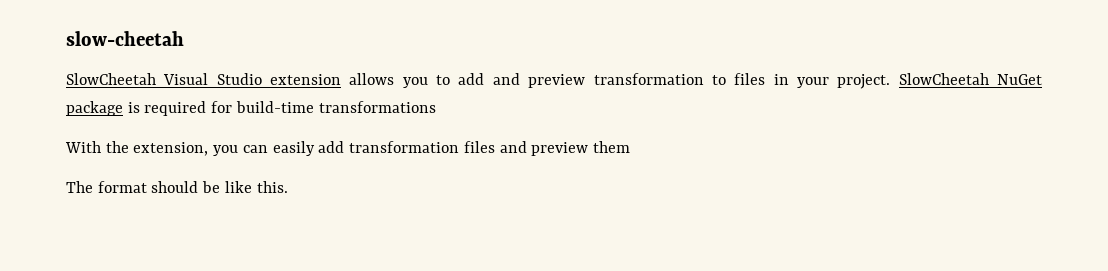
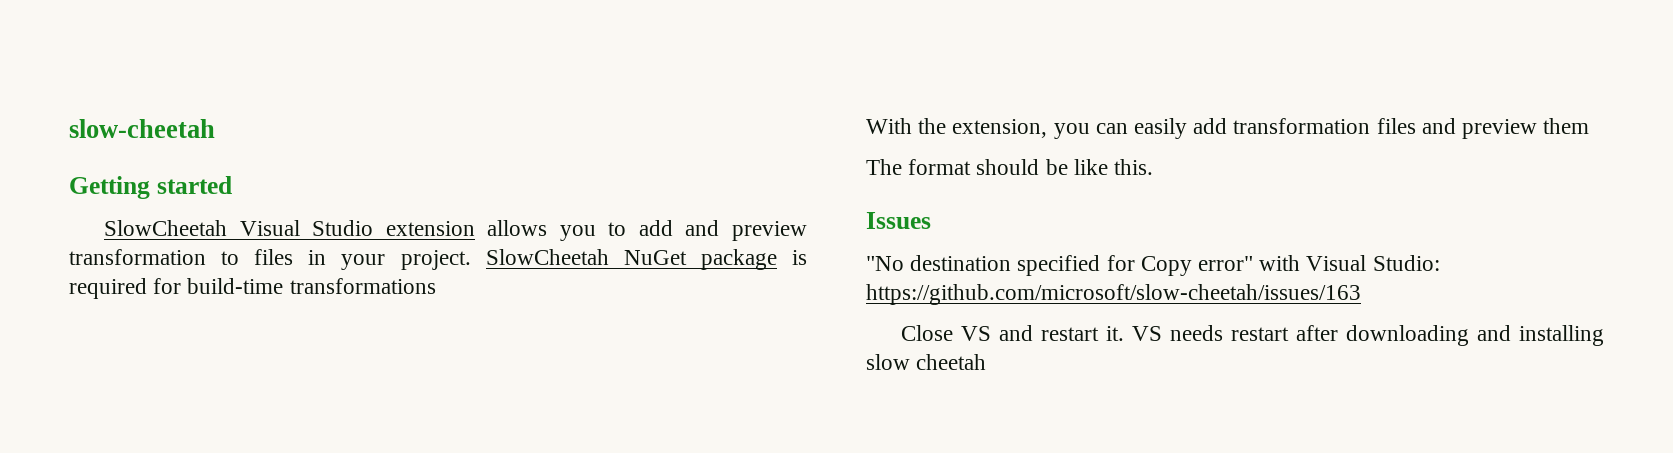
(184, 38) none -> [69,176,232,199] // Getting started
(288, 187) none -> [866,212,931,229] [866,255,1440,276] [866,284,1361,305] [900,325,1604,346] [866,354,987,370] // Issues // "No destination specified for Copy error" with Visual Studio: https://github.com/microsoft/slow-cheetah/issues/163 // Close VS and restart it. VS needs restart after downloading and installing slow cheetah

